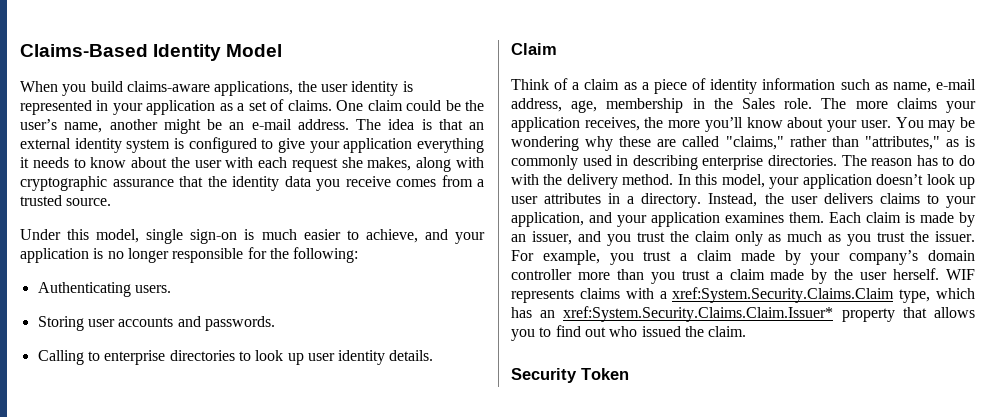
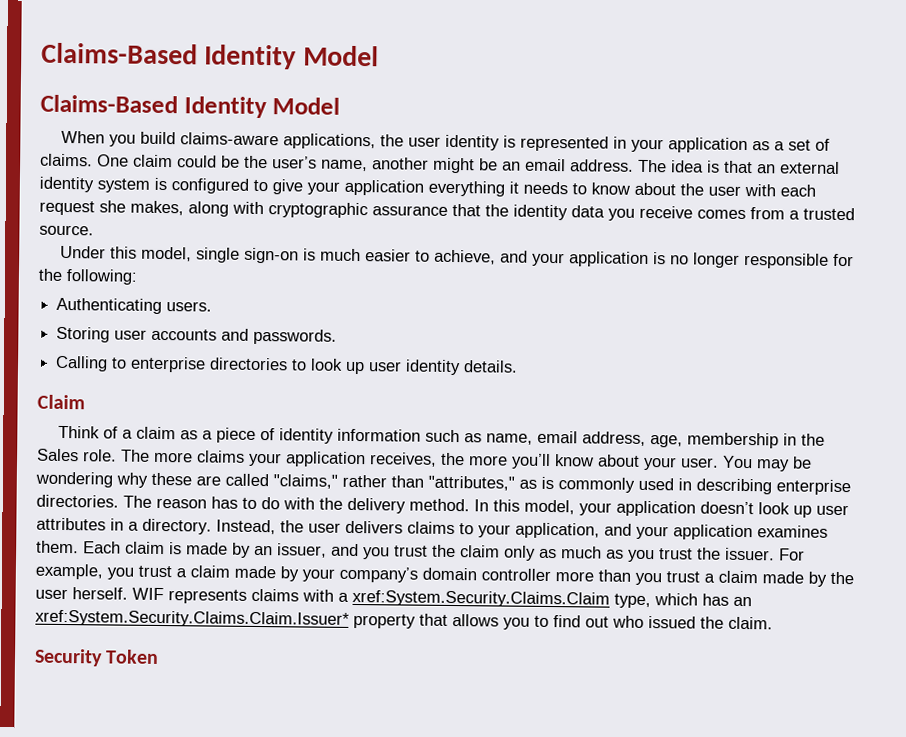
[20,44,283,61] Claims-Based Identity Model -> [41,42,379,70] [40,94,341,119] Claims-Based Identity Model // Claims-Based Identity Model
[251,119,292,130] e-mail -> [525,158,566,172] email
[936,79,976,90] e-mail -> [537,430,579,444] email

